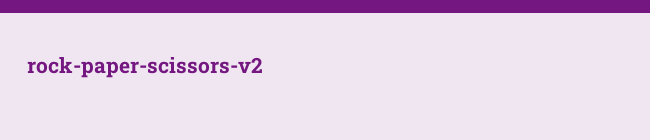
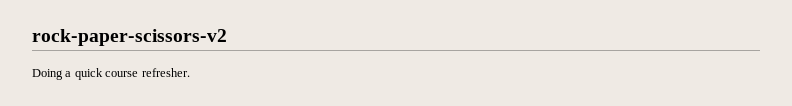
(263, 67) none -> [32,68,190,80] // Doing a quick course refresher.

